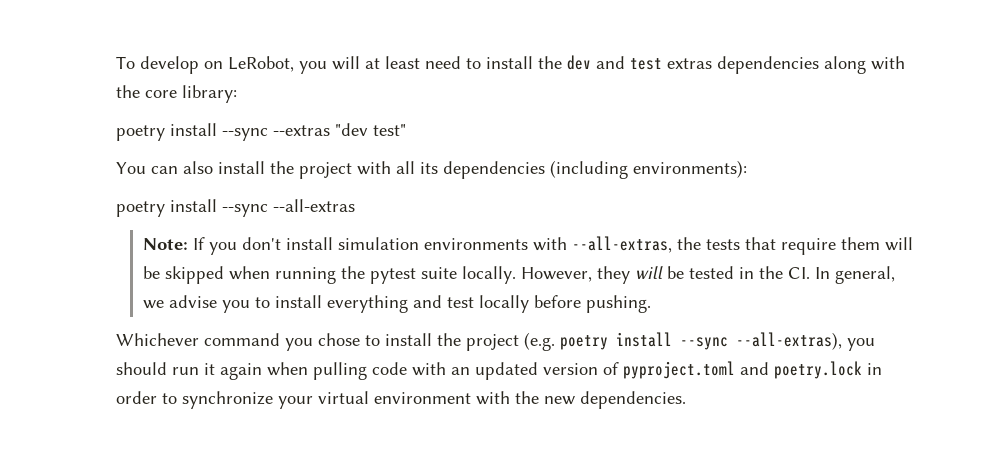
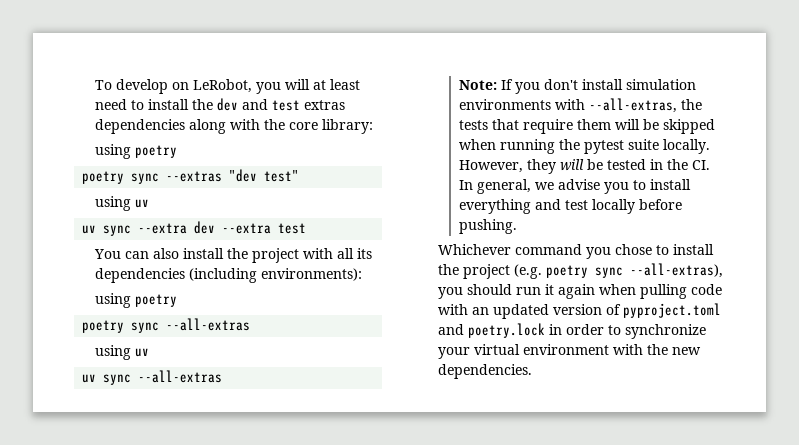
[115,123,268,141] poetry install --sync -> [95,144,178,159] [82,171,160,184] using poetry // poetry sync
(406, 130) none -> [95,196,150,211] [82,221,307,236] // using uv // uv sync --extra dev --extra test
[115,199,268,217] poetry install --sync -> [95,293,178,308] [82,318,251,333] [95,345,150,360] [82,374,132,385] using poetry // poetry sync --all-extras // using uv // uv sync
[615,332,728,350] install --sync -> [595,267,624,278] sync

